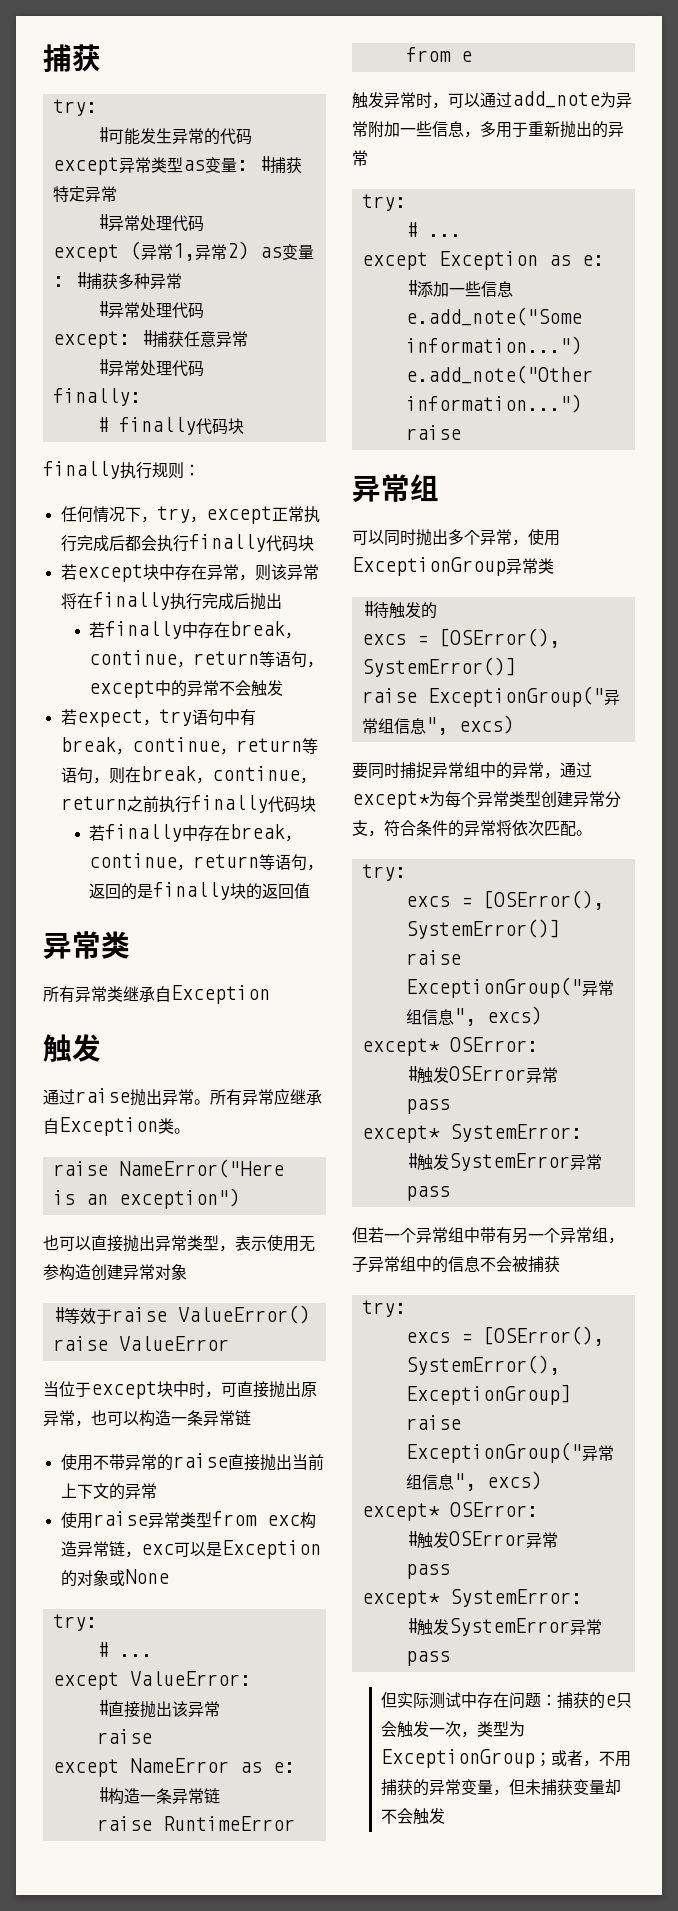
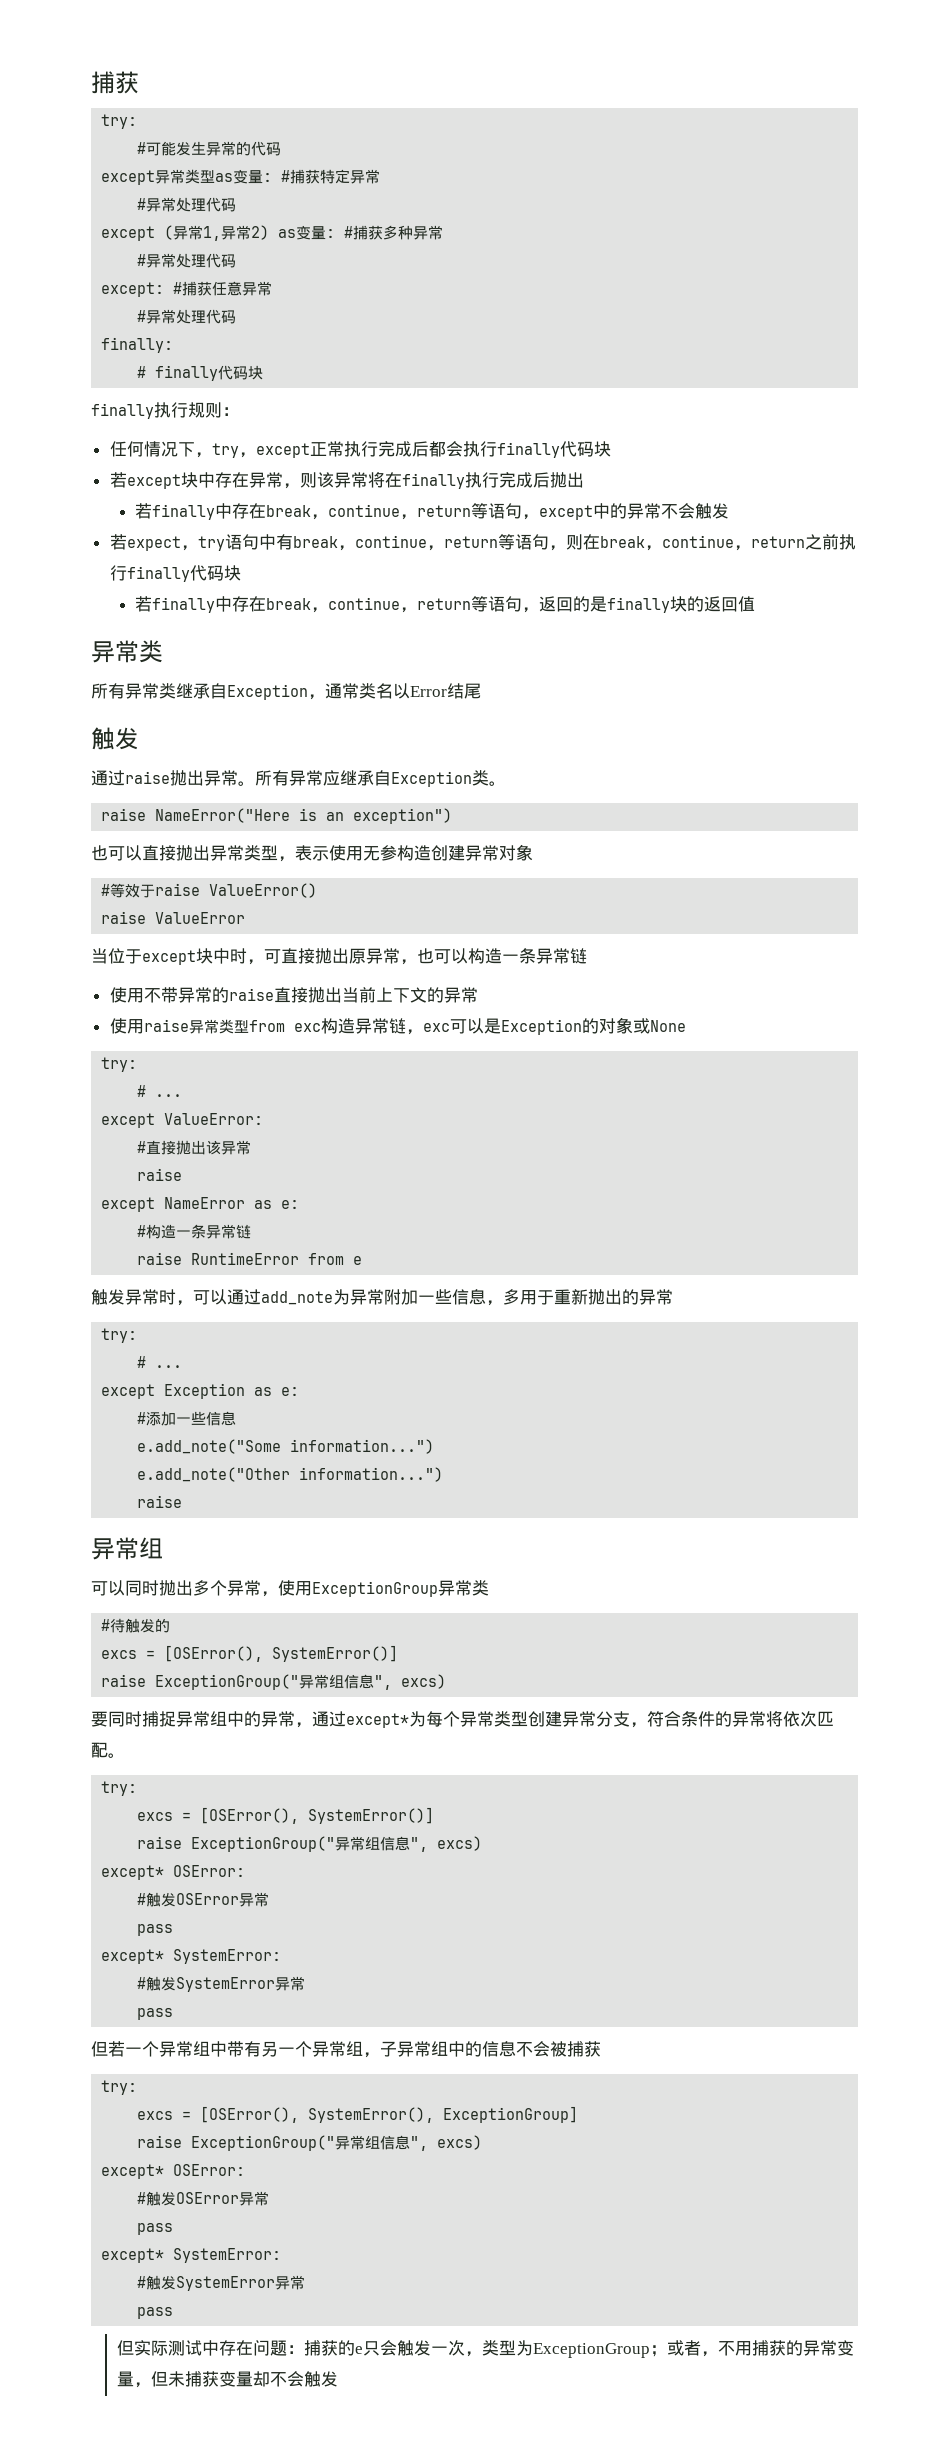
(270, 994) none -> [308,683,481,700] ，通常类名以Error结尾

